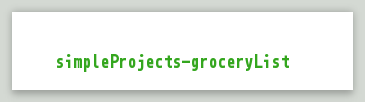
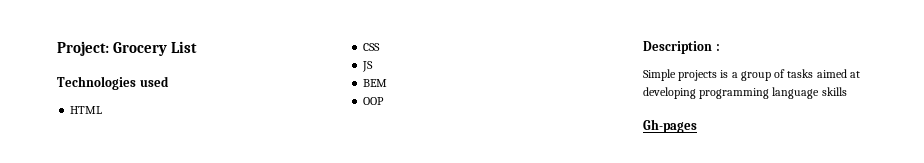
[55,54,289,72] simpleProjects-groceryList -> [57,41,198,56] [57,76,169,90] [70,106,103,114] [363,43,381,51] [362,61,374,72] [363,79,388,87] [363,97,385,105] [643,41,720,54] [643,69,860,81] [643,87,847,99] [643,119,697,133] Project: Grocery List // Technologies used // HTML // CSS // JS // BEM // OOP // Description : // Simple projects is a group of tasks aimed at developing programming language skills // Gh-pages

